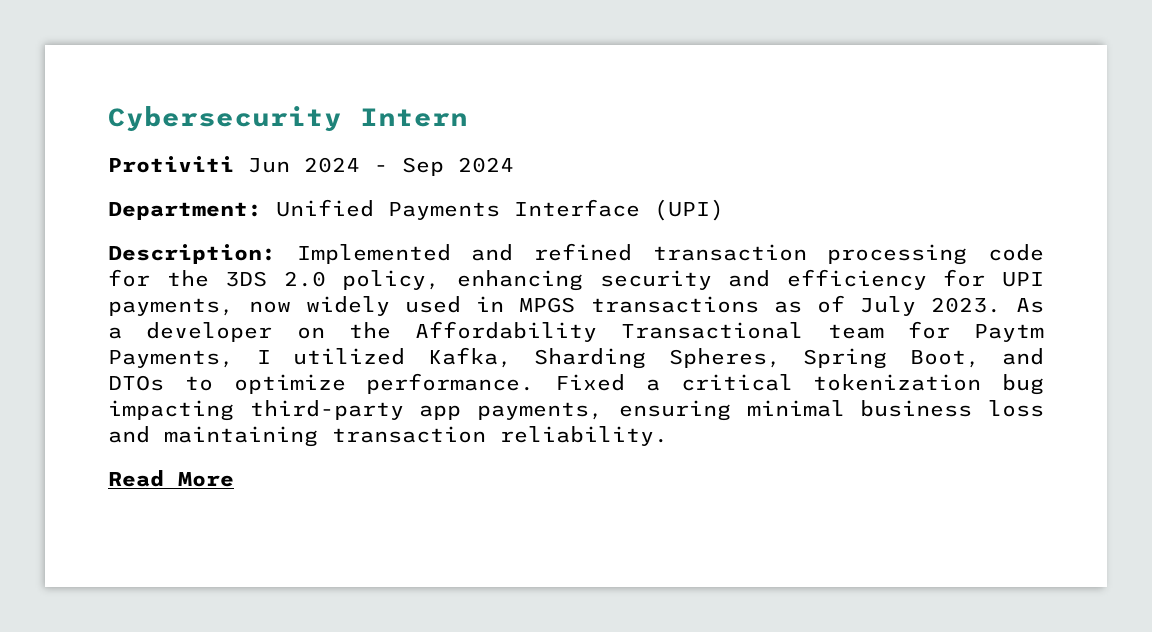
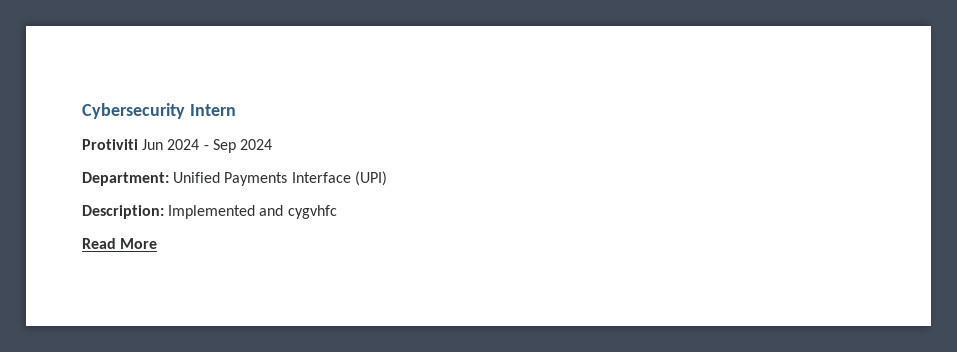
[534,243,1044,265] [108,269,1044,291] [108,295,1044,316] [108,321,1044,342] [108,347,1044,369] [108,373,1044,395] [108,400,1044,421] [108,426,668,447] refined transaction processing code for the 3DS 2.0 policy, enhancing security and efficiency for UPI payments, now widely used in MPGS transactions as of July 2023. As a developer on the Affordability Transactional team for Paytm Payments, I utilized Kafka, Sharding Spheres, Spring Boot, and DTOs to optimize performance. Fixed a critical tokenization bug impacting third-party app payments, ensuring minimal business loss and maintaining transaction reliability. -> [287,205,337,219] cygvhfc

